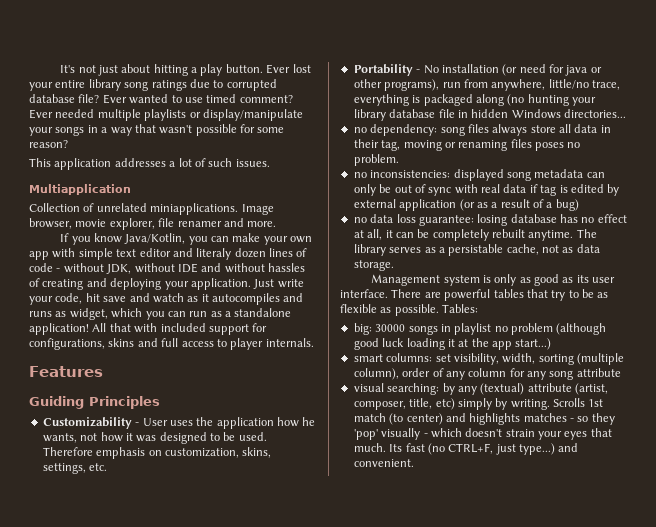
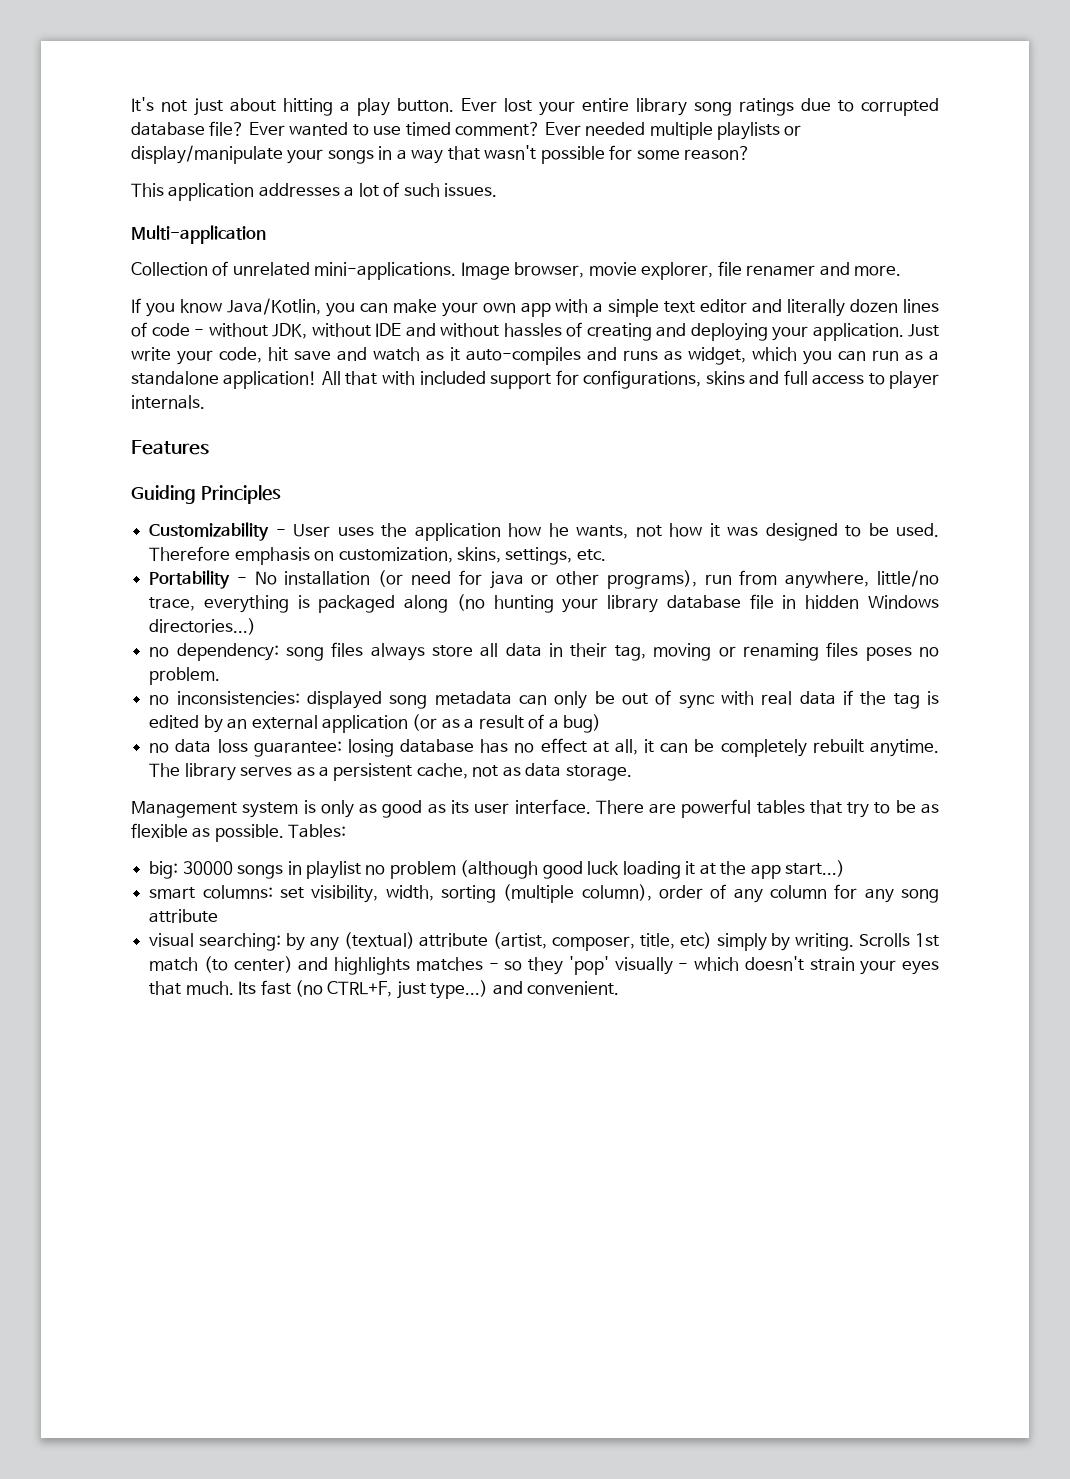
[29,184,131,195] Multiapplication -> [131,225,266,244] Multi-application
[150,203,239,215] miniapplications. -> [314,262,457,280] mini-applications.
(76, 253) none -> [593,302,604,313] a
[196,248,232,260] literaly -> [787,299,846,317] literally
[212,293,280,305] autocompiles -> [466,347,582,365] auto-compiles
[564,109,626,118] directories... -> [149,618,257,635] directories...)
(538, 188) none -> [860,691,887,705] the
(620, 190) none -> [227,718,248,729] an
[448,244,504,256] persistable -> [333,763,413,781] persistent

